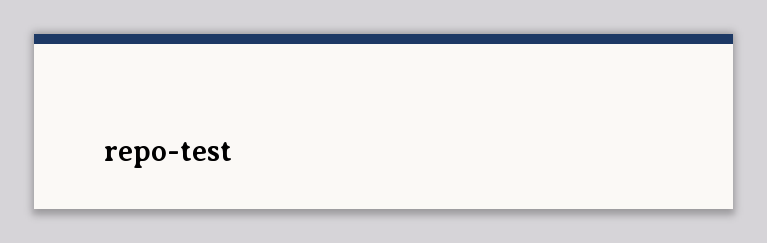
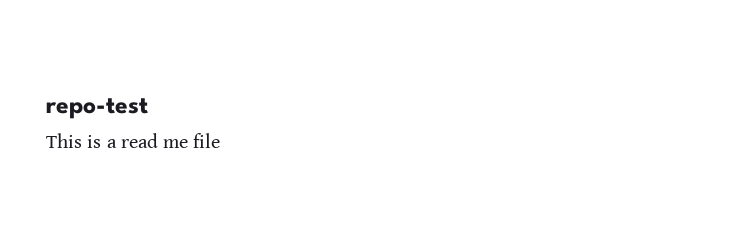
(232, 155) none -> [46,133,221,148] // This is a read me file

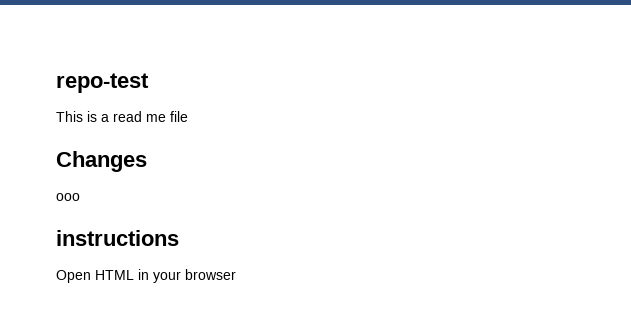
(221, 140) none -> [56,151,147,172] [56,193,80,201] [56,230,179,246] [56,269,236,283] // Changes // ooo // instructions // Open HTML in your browser

